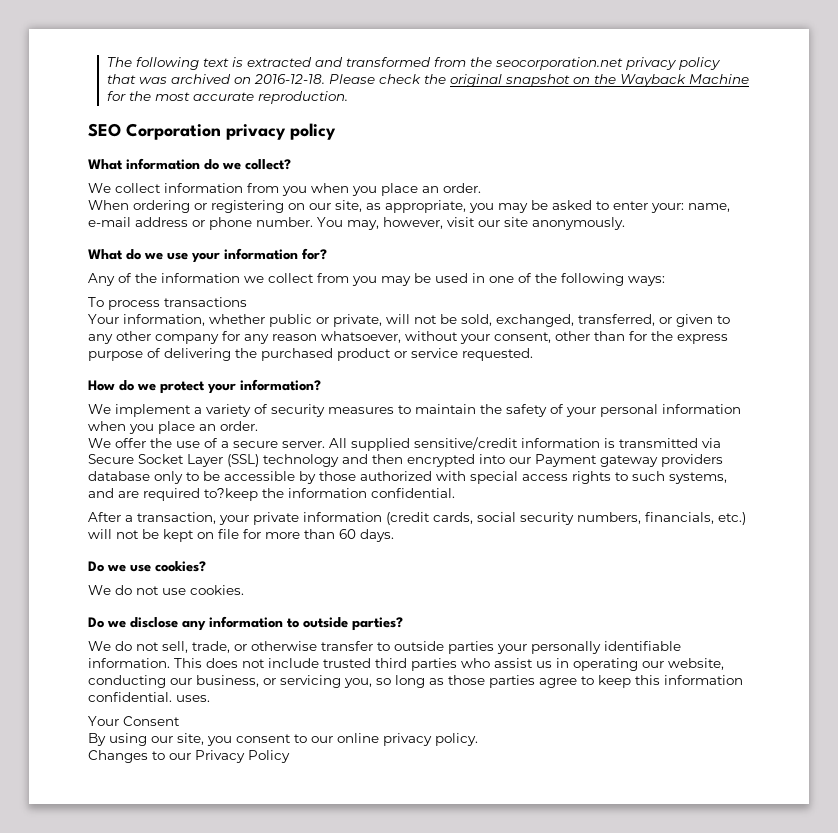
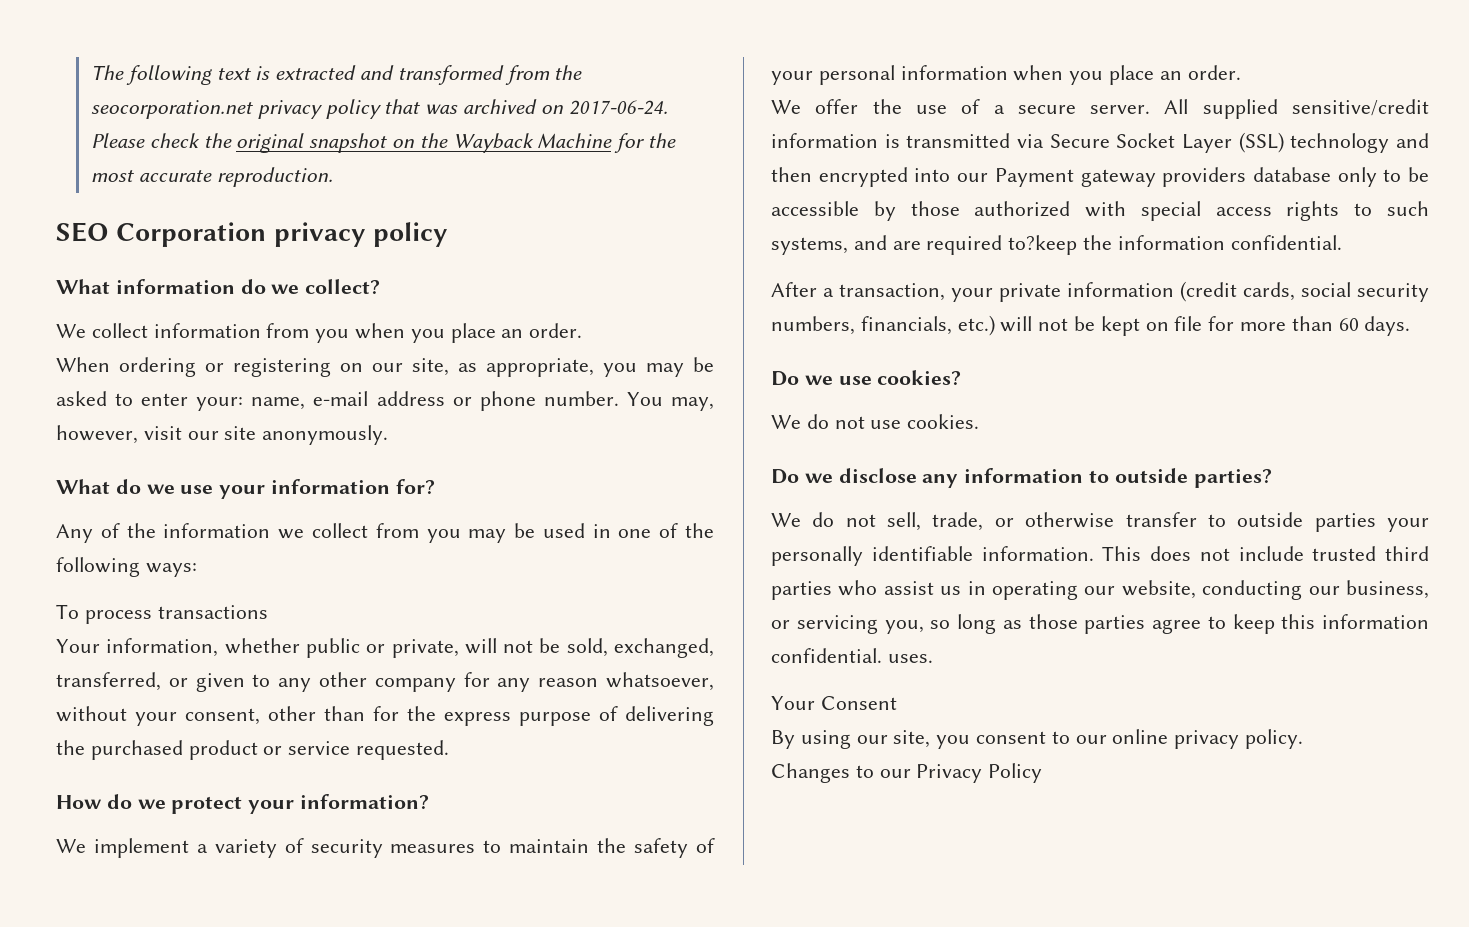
[253,74,325,84] 2016-12-18. -> [568,100,668,115] 2017-06-24.

